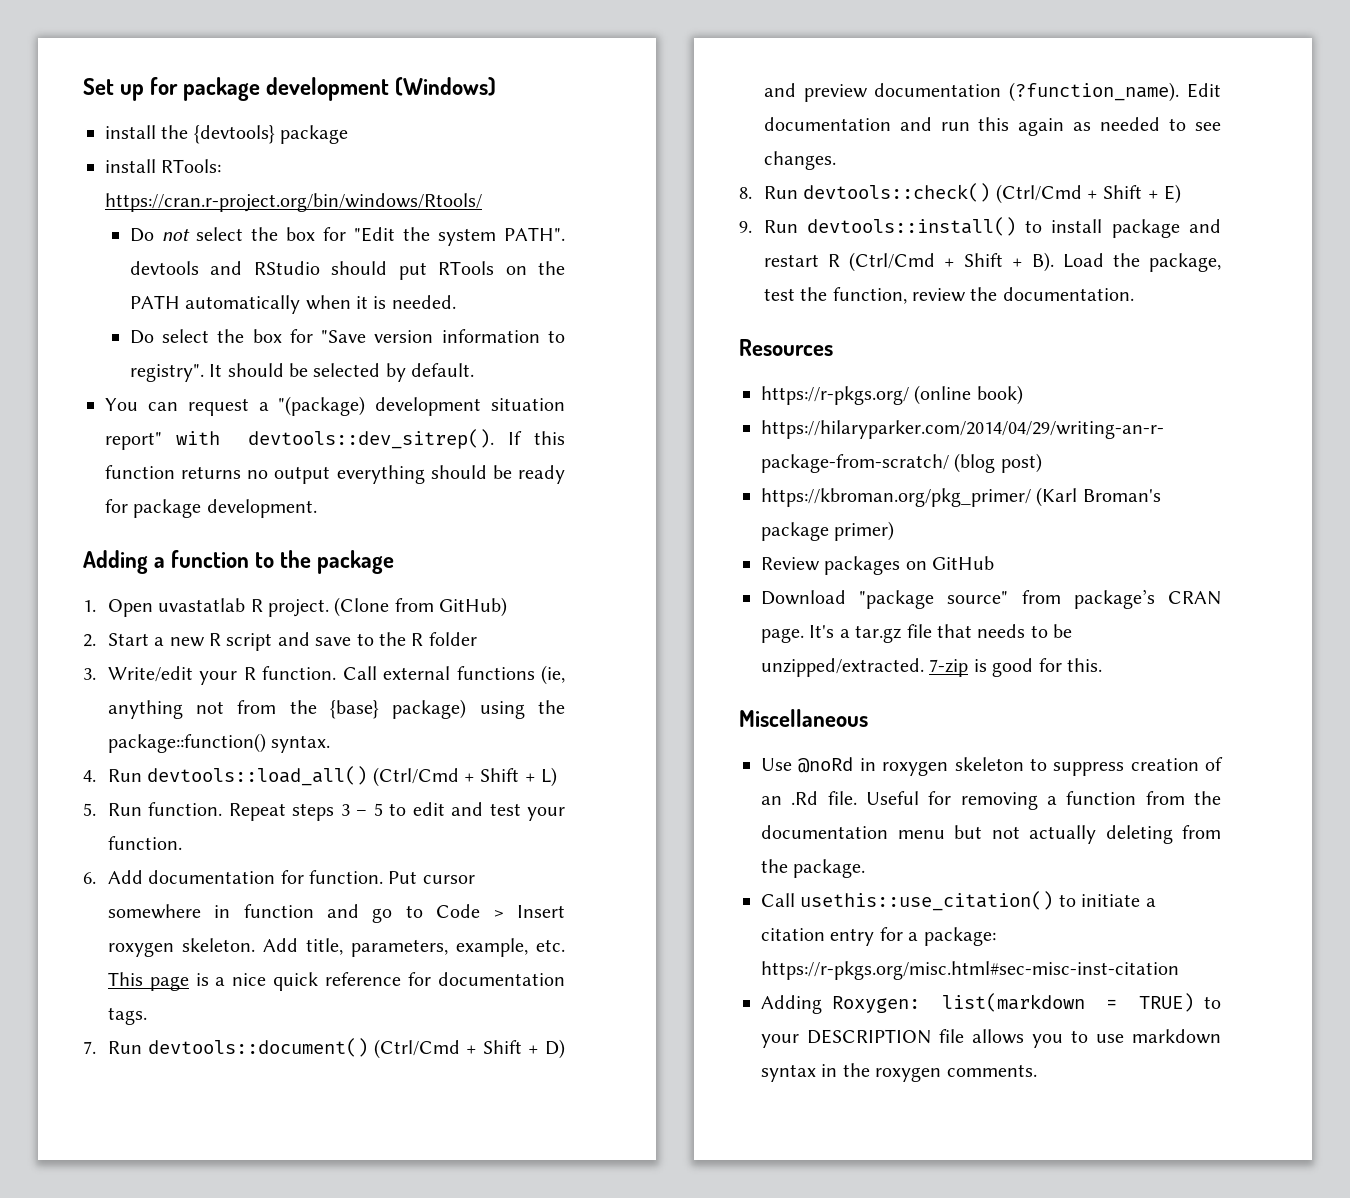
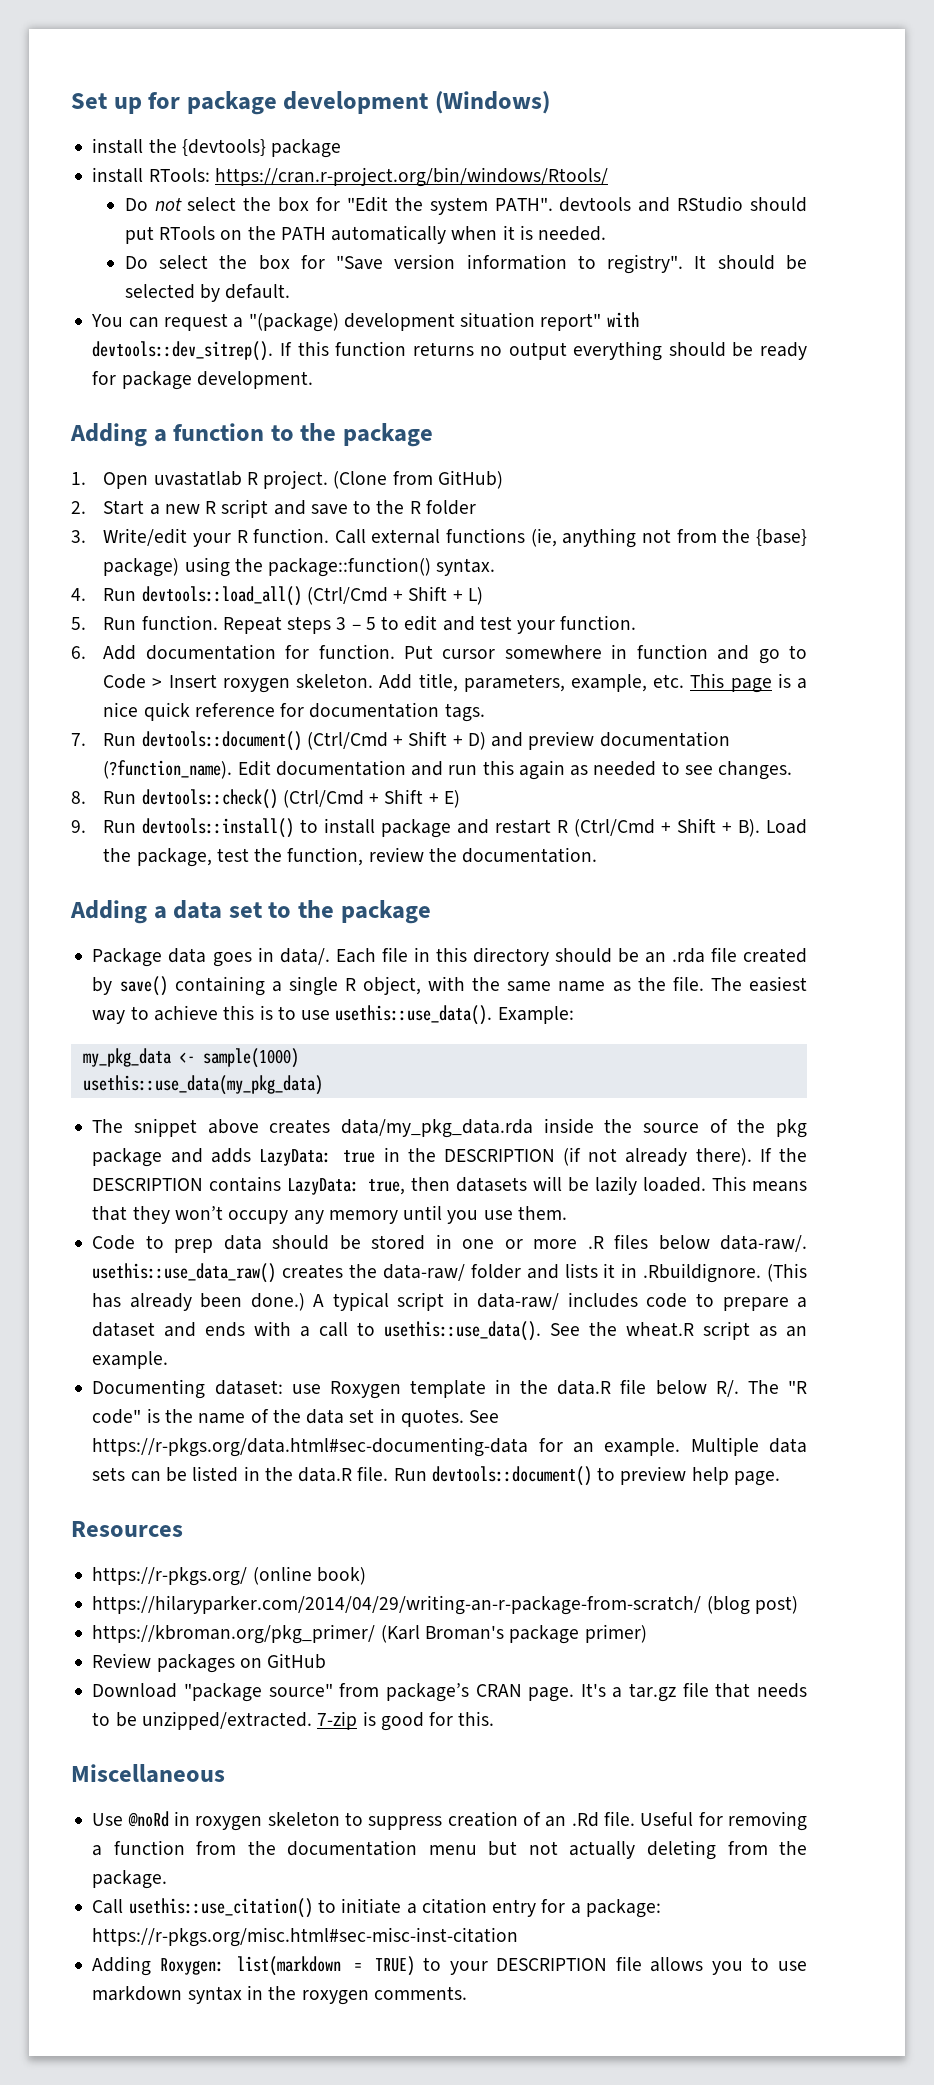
(1134, 294) none -> [70,900,431,924] [92,947,807,967] [92,976,808,996] [92,1005,574,1025] [82,1048,299,1068] [82,1075,323,1095] [92,1118,807,1138] [92,1147,807,1167] [92,1176,808,1195] [92,1205,567,1224] [92,1234,808,1253] [92,1263,808,1283] [92,1292,807,1311] [92,1321,808,1341] [92,1351,169,1369] [92,1379,807,1399] [92,1408,500,1427] [92,1437,807,1457] [92,1466,780,1486] // Adding a data set to the package // Package data goes in data/. Each file in this directory should be an .rda file created by save() containing a single R object, with the same name as the file. The easiest way to achieve this is to use usethis::use_data(). Example: // my_pkg_data <- sample(1000) // usethis::use_data(my_pkg_data) // The snippet above creates data/my_pkg_data.rda inside the source of the pkg package and adds LazyData: true in the DESCRIPTION (if not already there). If the DESCRIPTION contains LazyData: true, then datasets will be lazily loaded. This means that they won’t occupy any memory until you use them. // Code to prep data should be stored in one or more .R files below data-raw/. usethis::use_data_raw() creates the data-raw/ folder and lists it in .Rbuildignore. (This has already been done.) A typical script in data-raw/ includes code to prepare a dataset and ends with a call to usethis::use_data(). See the wheat.R script as an example. // Documenting dataset: use Roxygen template in the data.R file below R/. The "R code" is the name of the data set in quotes. See https://r-pkgs.org/data.html#sec-documenting-data for an example. Multiple data sets can be listed in the data.R file. Run devtools::document() to preview help page.

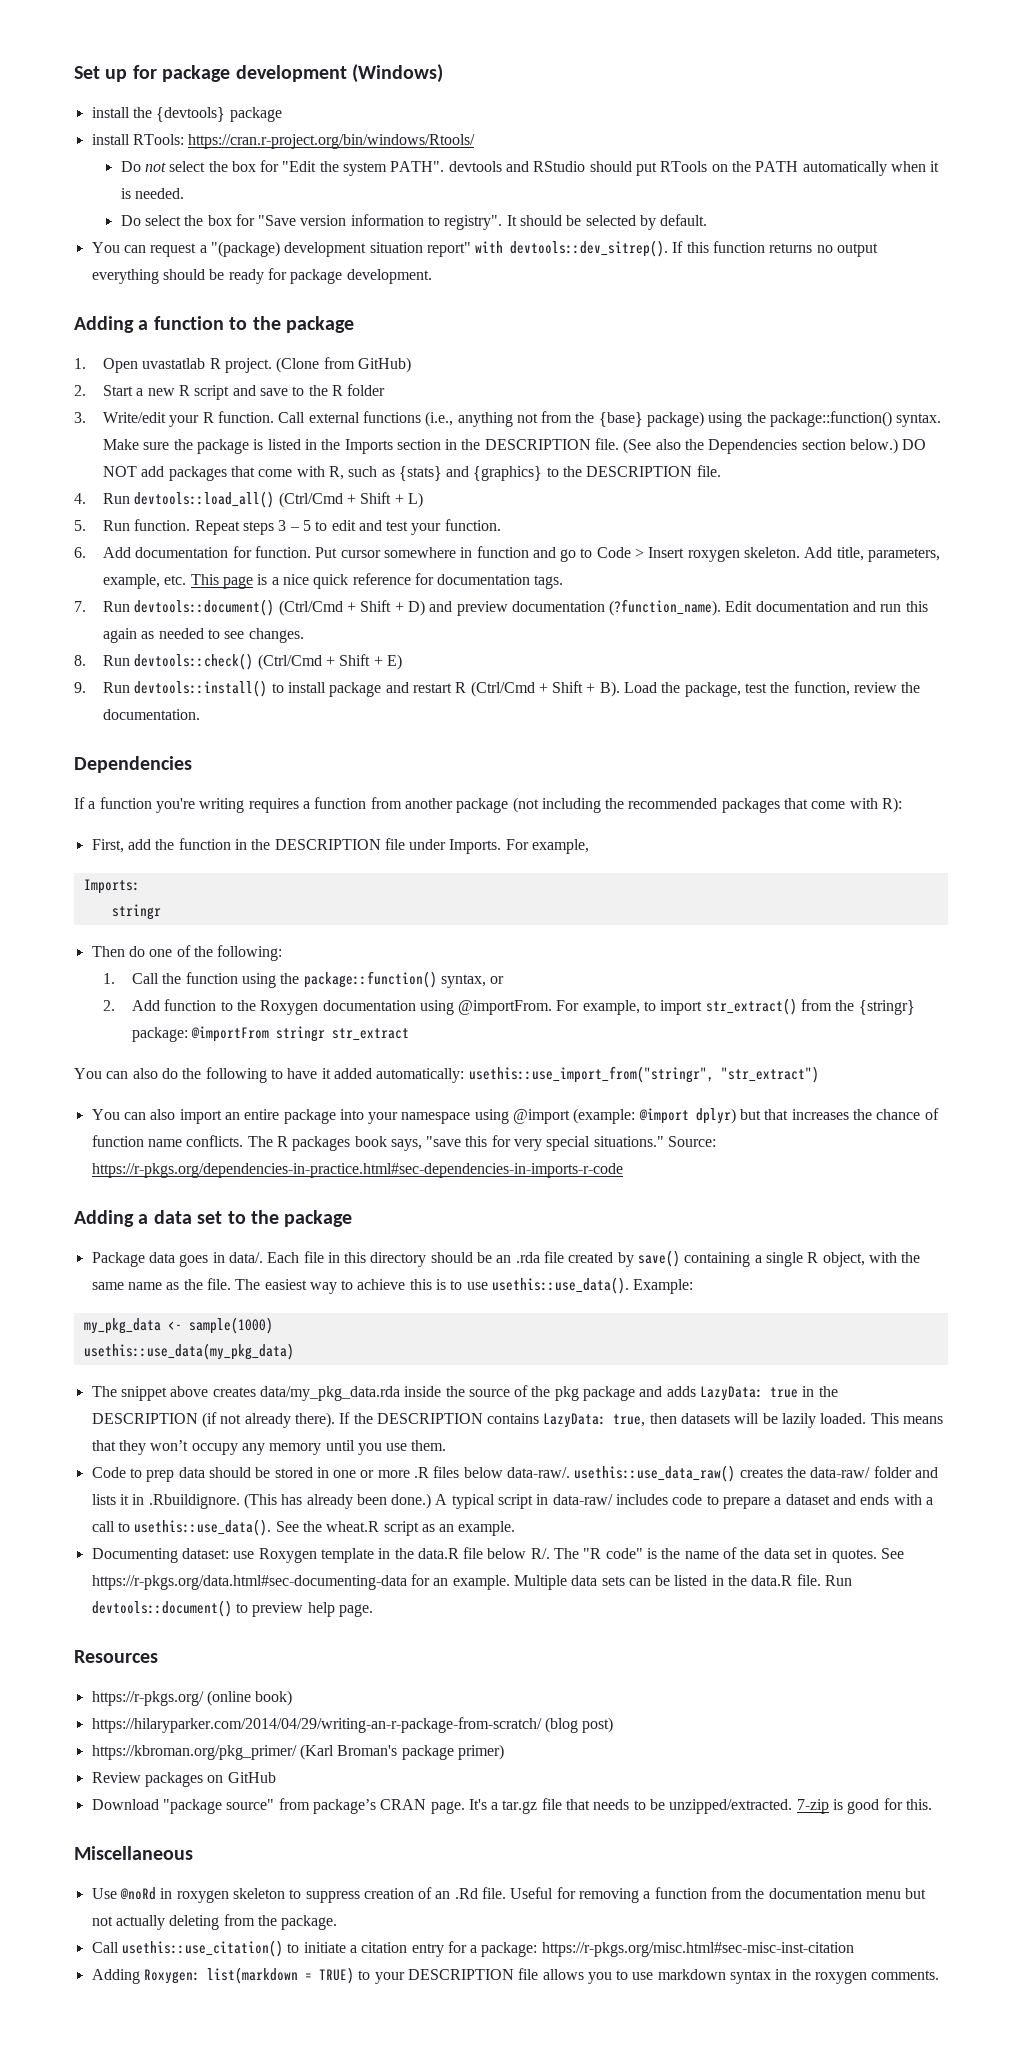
[530,528,557,547] (ie, -> [425,411,454,427] (i.e.,
(496, 567) none -> [102,438,927,454] [102,465,721,481] Make sure the package is listed in the Imports section in the DESCRIPTION file. (See also the Dependencies section below.) DO NOT add packages that come with R, such as {stats} and {graphics} to the DESCRIPTION file.
(598, 855) none -> [74,756,192,773] [74,797,903,813] [91,838,590,854] [83,879,140,894] [111,904,161,920] [91,945,283,961] [102,971,505,988] [102,998,915,1015] [131,1026,410,1042] [74,1066,819,1083] [91,1108,939,1124] [91,1135,717,1151] [91,1163,623,1178] // Dependencies // If a function you're writing requires a function from another package (not including the recommended packages that come with R): // First, add the function in the DESCRIPTION file under Imports. For example, // Imports: // stringr // Then do one of the following: // 1. Call the function using the package::function() syntax, or // 2. Add function to the Roxygen documentation using @importFrom. For example, to import str_extract() from the {stringr} package: @importFrom stringr str_extract // You can also do the following to have it added automatically: usethis::use_import_from("stringr", "str_extract") // You can also import an entire package into your namespace using @import (example: @import dplyr) but that increases the chance of function name conflicts. The R packages book says, "save this for very special situations." Source: https://r-pkgs.org/dependencies-in-practice.html#sec-dependencies-in-imports-r-code

